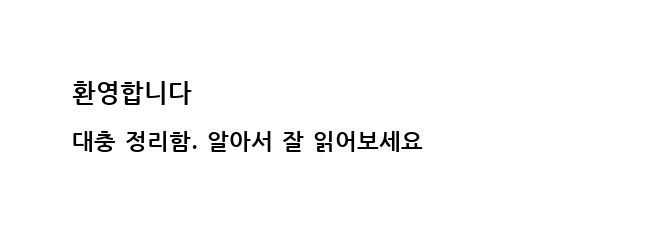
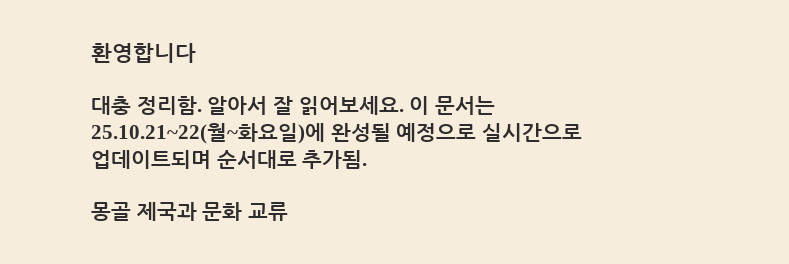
[313,131,423,153] 읽어보세요 -> [298,96,496,116] [91,123,583,144] [91,150,368,169] [91,202,289,221] 읽어보세요. 이 문서는 25.10.21~22(월~화요일)에 완성될 예정으로 실시간으로 업데이트되며 순서대로 추가됨. // 몽골 제국과 문화 교류

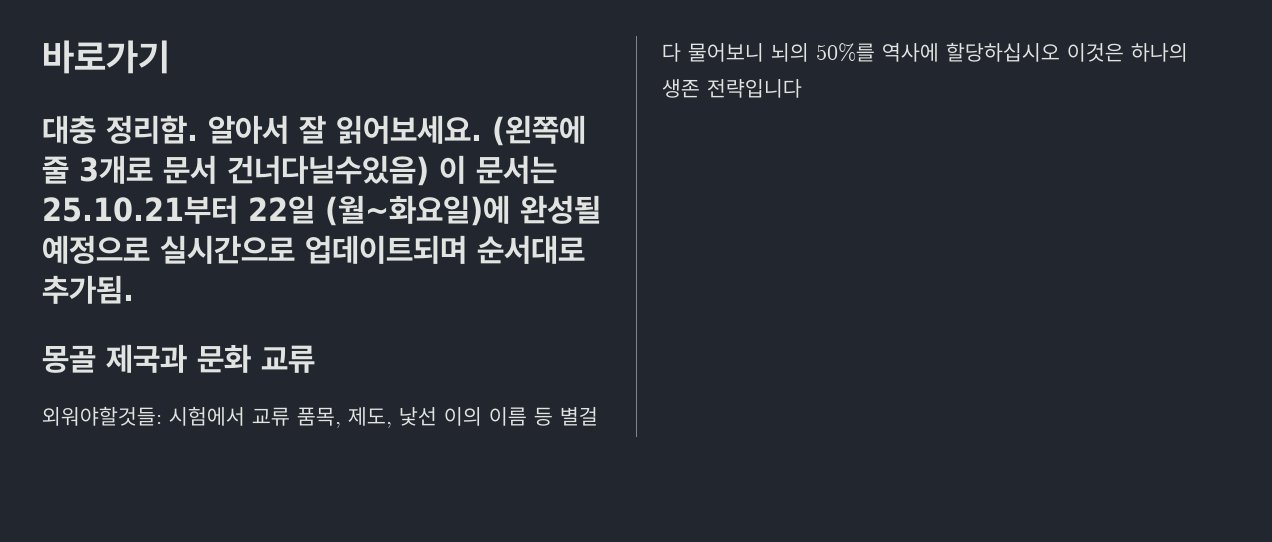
[91,43,196,63] 환영합니다 -> [42,40,170,74] 바로가기
[409,96,496,115] [91,123,325,144] 이 문서는 25.10.21~22(월~화요일)에 -> [492,115,586,146] [42,155,557,186] [42,195,510,226] (왼쪽에 줄 3개로 문서 건너다닐수있음) 이 문서는 25.10.21부터 22일 (월~화요일)에
(289, 211) none -> [42,406,598,428] [662,42,1188,62] [662,79,802,98] // 외워야할것들: 시험에서 교류 품목, 제도, 낯선 이의 이름 등 별걸 다 물어보니 뇌의 50%를 역사에 할당하십시오 이것은 하나의 생존 전략입니다

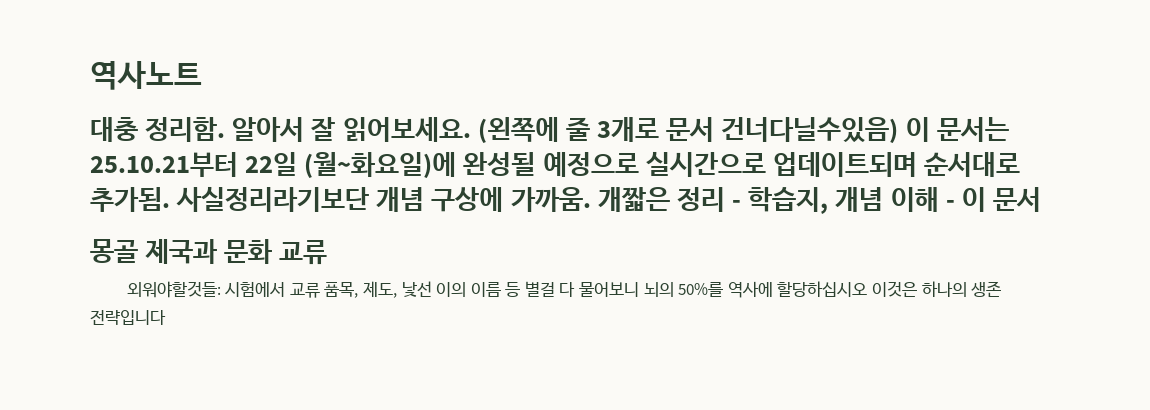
[42,40,170,74] 바로가기 -> [90,61,202,90] 역사노트
(134, 289) none -> [176,186,1042,214] 사실정리라기보단 개념 구상에 가까움. 개짧은 정리 - 학습지, 개념 이해 - 이 문서

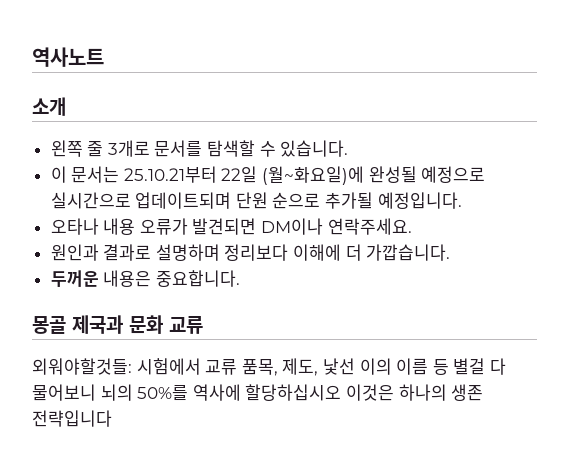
[90,117,899,143] 대충 정리함. 알아서 잘 읽어보세요. (왼쪽에 줄 3개로 문서 건너다닐수있음) -> [32,97,66,116] [50,140,349,157] 소개 // 왼쪽 줄 3개로 문서를 탐색할 수 있습니다. //
[924,152,1021,177] [90,186,1042,214] 순서대로 추가됨. 사실정리라기보단 개념 구상에 가까움. 개짧은 정리 - 학습지, 개념 이해 - 이 문서 -> [235,192,462,209] [50,218,412,235] [50,244,451,261] [50,270,240,287] 단원 순으로 추가될 예정입니다. // 오타나 내용 오류가 발견되면 DM이나 연락주세요. // 원인과 결과로 설명하며 정리보다 이해에 더 가깝습니다. // 두꺼운 내용은 중요합니다.

